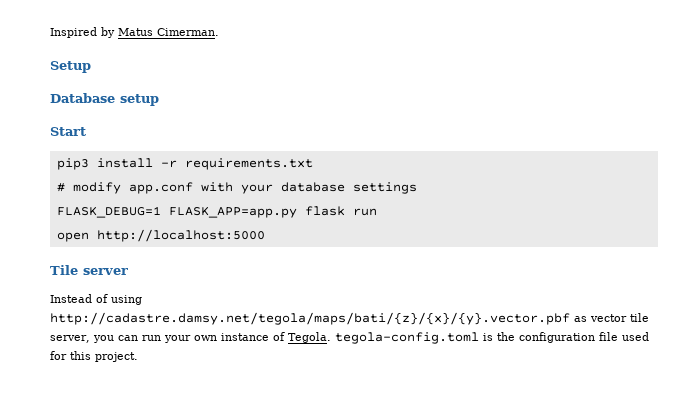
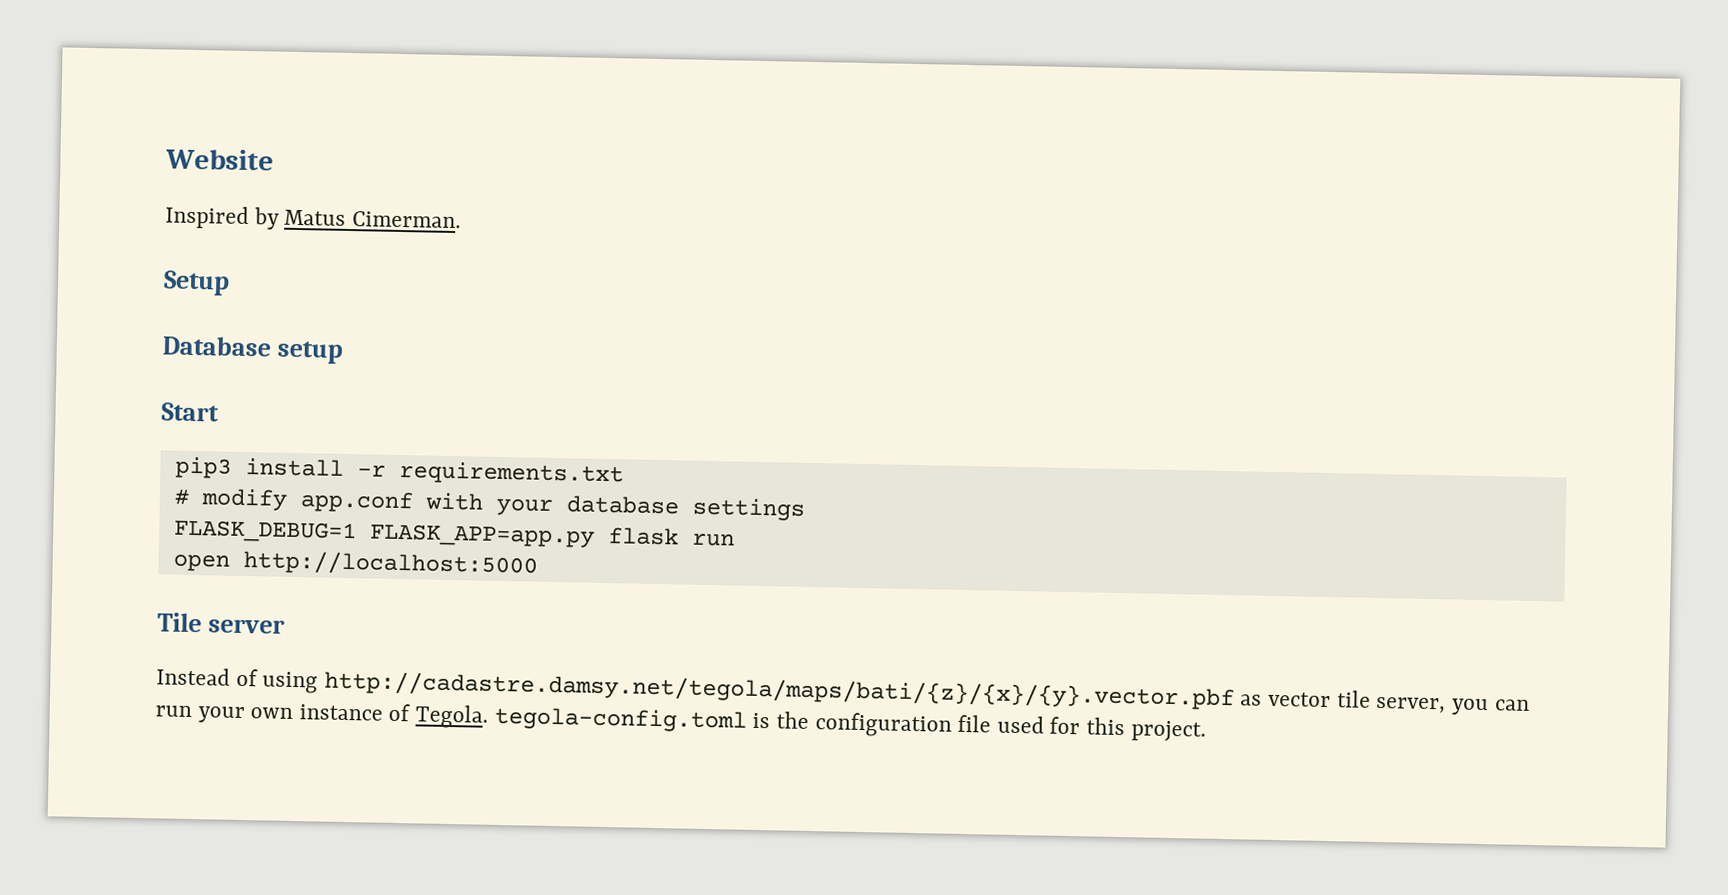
(50, 32) none -> [165,148,274,171] Website //

